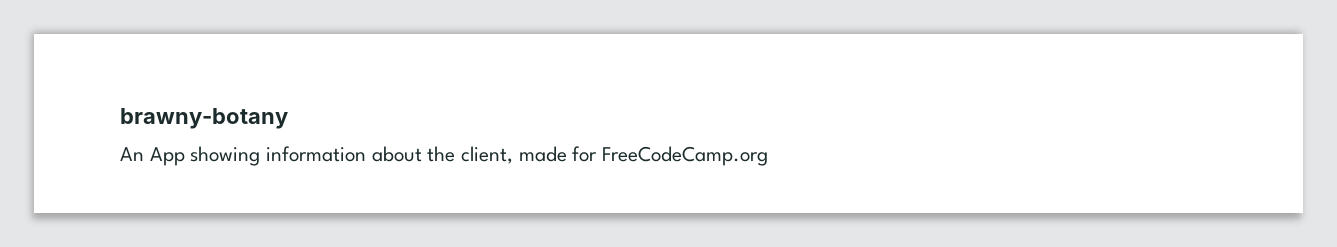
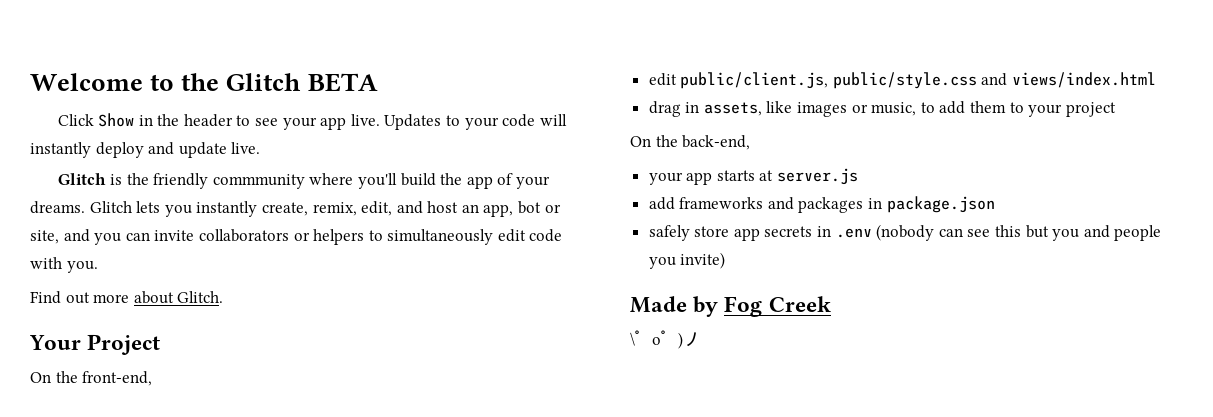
[120,108,288,129] [120,146,769,166] brawny-botany // An App showing information about the client, made for FreeCodeCamp.org -> [30,73,378,92] [57,113,567,130] [30,142,261,158] [57,173,551,189] [30,201,561,217] [30,229,563,245] [30,257,98,273] [30,291,224,304] [29,334,161,355] [30,371,153,386] [648,72,1157,89] [648,101,1116,117] [630,135,751,150] [648,168,859,185] [648,196,995,213] [648,224,1162,241] [648,252,726,269] [630,296,831,317] [630,330,700,349] Welcome to the Glitch BETA // Click Show in the header to see your app live. Updates to your code will instantly deploy and update live. // Glitch is the friendly commmunity where you'll build the app of your dreams. Glitch lets you instantly create, remix, edit, and host an app, bot or site, and you can invite collaborators or helpers to simultaneously edit code with you. // Find out more about Glitch. // Your Project // On the front-end, // edit public/client.js, public/style.css and views/index.html // drag in assets, like images or music, to add them to your project // On the back-end, // your app starts at server.js // add frameworks and packages in package.json // safely store app secrets in .env (nobody can see this but you and people you invite) // Made by Fog Creek // \゜o゜)ノ

